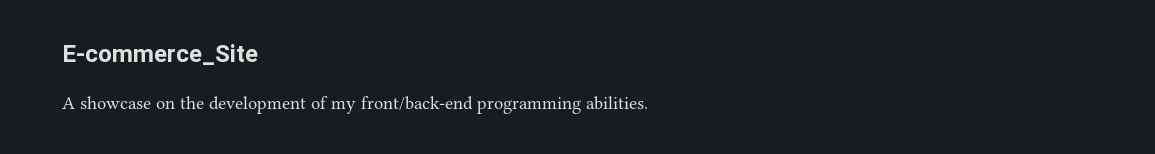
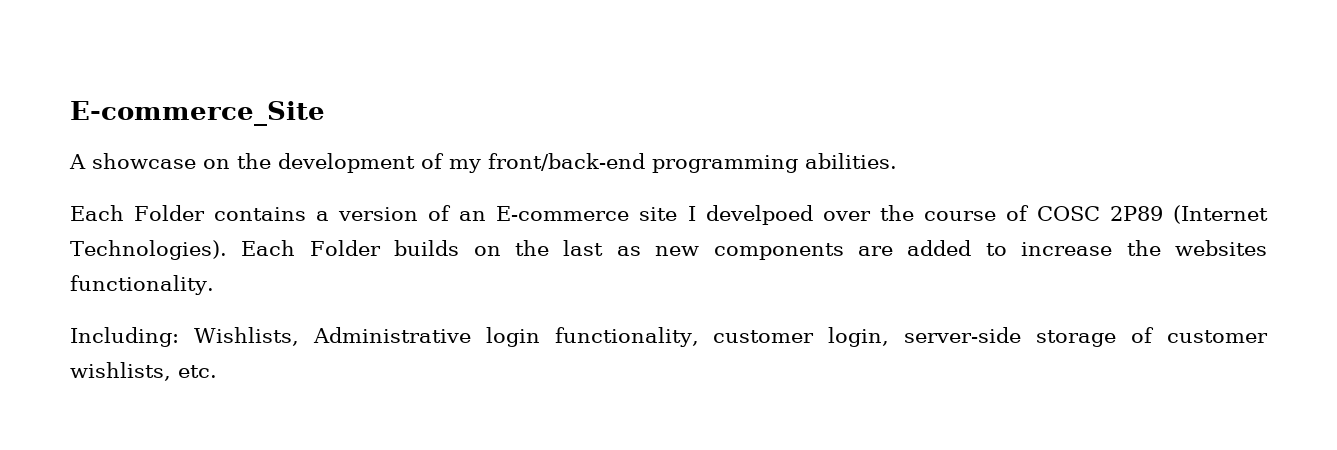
(648, 103) none -> [70,205,1268,225] [70,240,1267,260] [70,275,214,295] [70,327,1269,347] [70,362,217,381] // Each Folder contains a version of an E-commerce site I develpoed over the course of COSC 2P89 (Internet Technologies). Each Folder builds on the last as new components are added to increase the websites functionality. // Including: Wishlists, Administrative login functionality, customer login, server-side storage of customer wishlists, etc.

